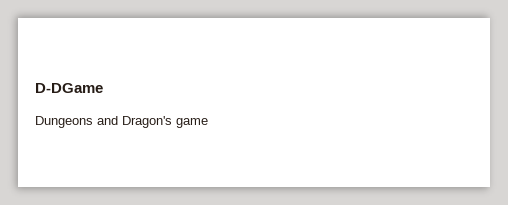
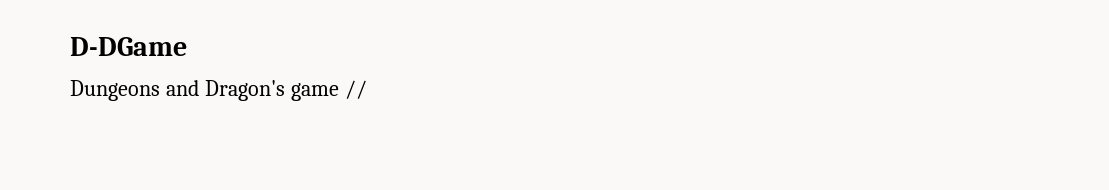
(208, 123) none -> [344,80,367,99] //

